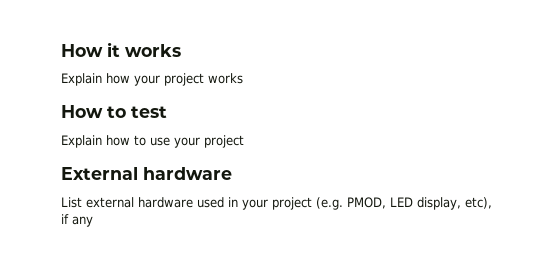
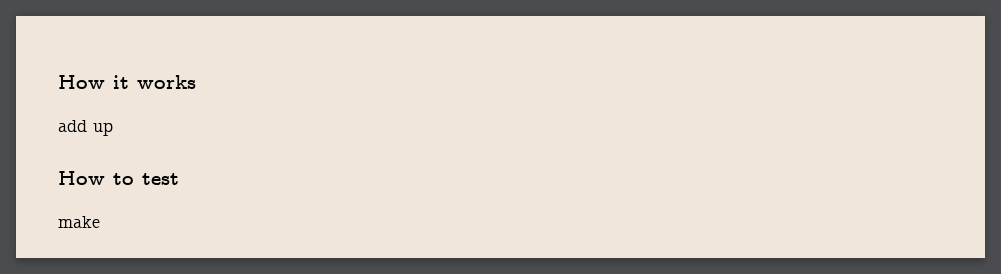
[61,73,243,86] [61,105,167,118] [61,135,244,148] [61,167,232,180] [61,197,492,210] [61,214,93,227] Explain how your project works // How to test // Explain how to use your project // External hardware // List external hardware used in your project (e.g. PMOD, LED display, etc), if any -> [58,120,113,136] [58,171,179,185] [58,216,100,228] add up // How to test // make

